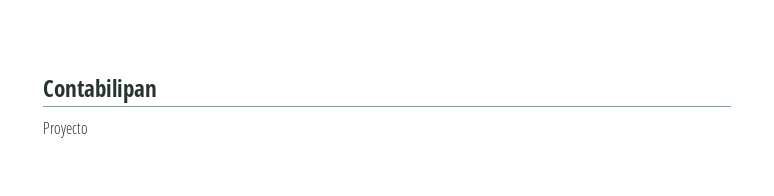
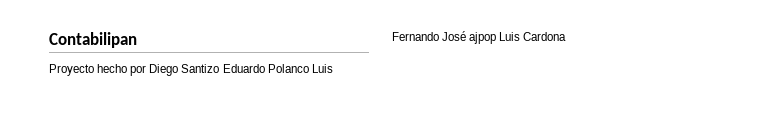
(88, 130) none -> [97,64,333,76] [392,31,567,44] hecho por Diego Santizo Eduardo Polanco Luis Fernando José ajpop Luis Cardona

